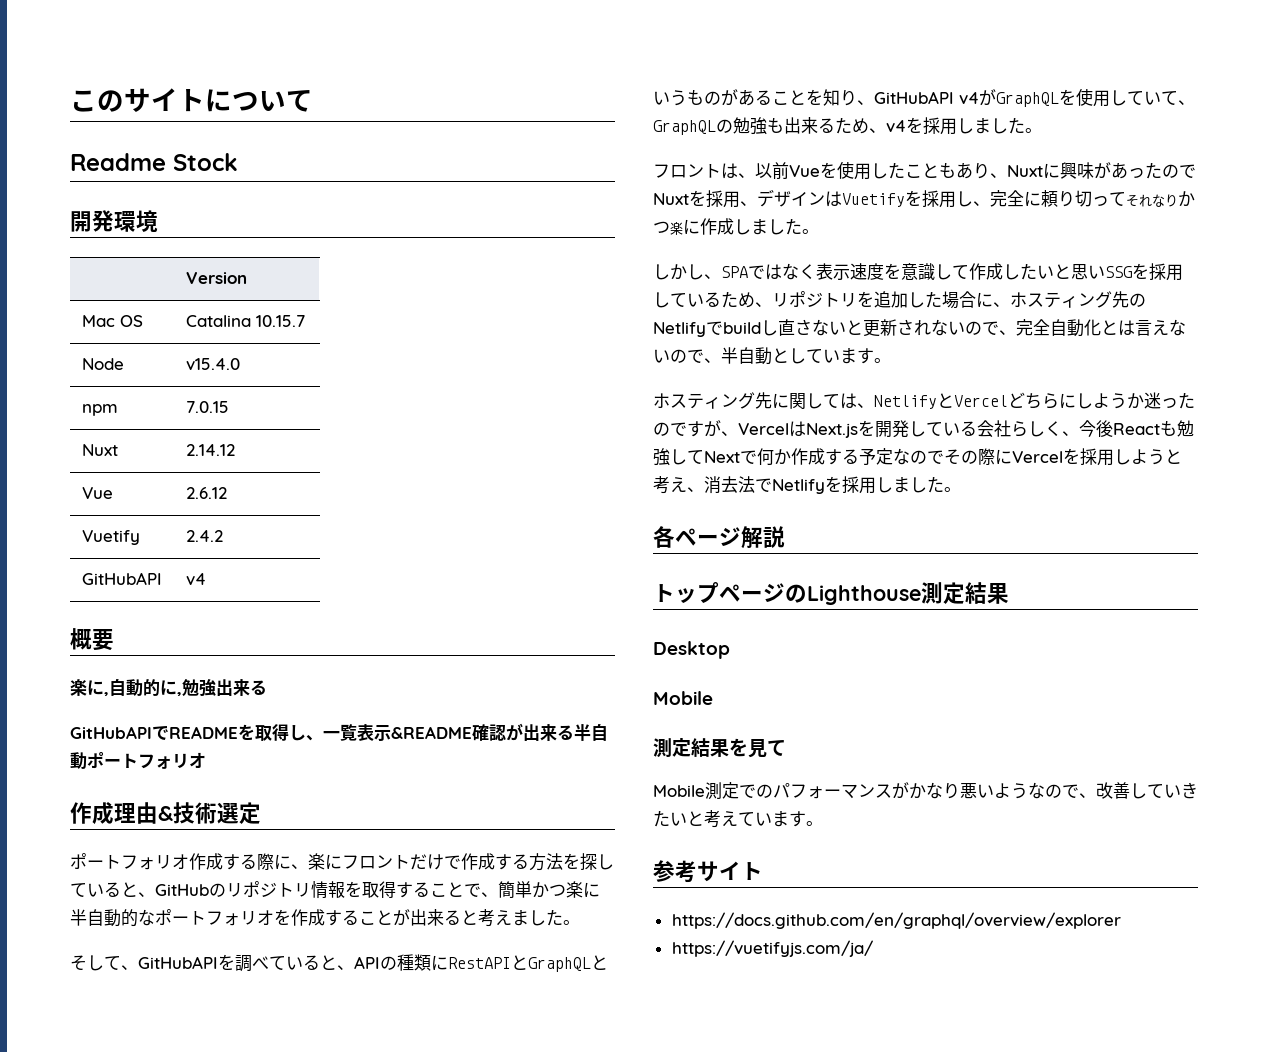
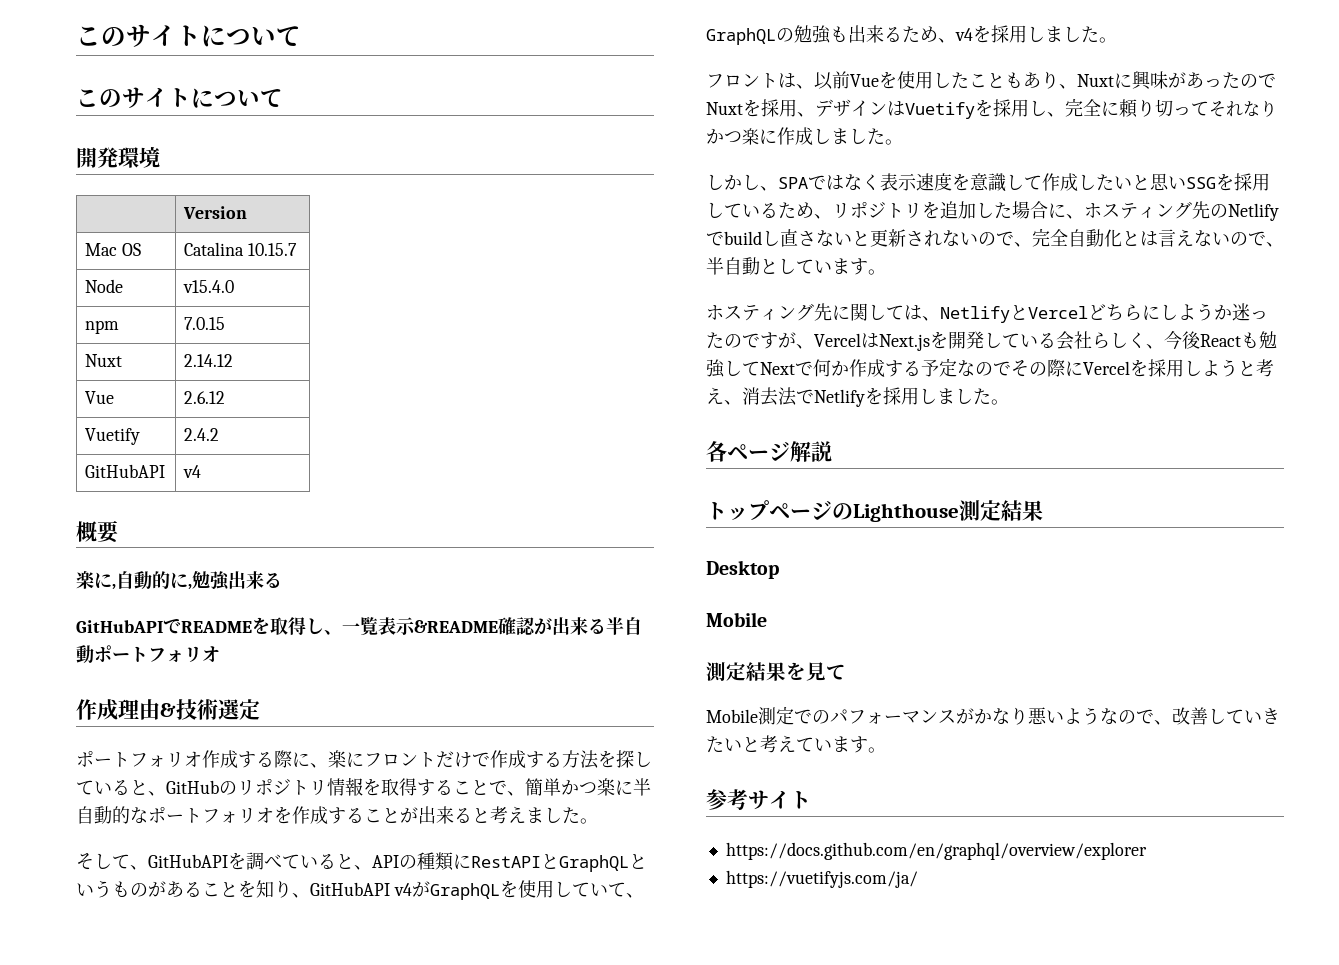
[70,88,313,112] [70,153,238,171] このサイトについて // Readme Stock -> [76,24,301,47] [76,87,283,109] このサイトについて // このサイトについて

